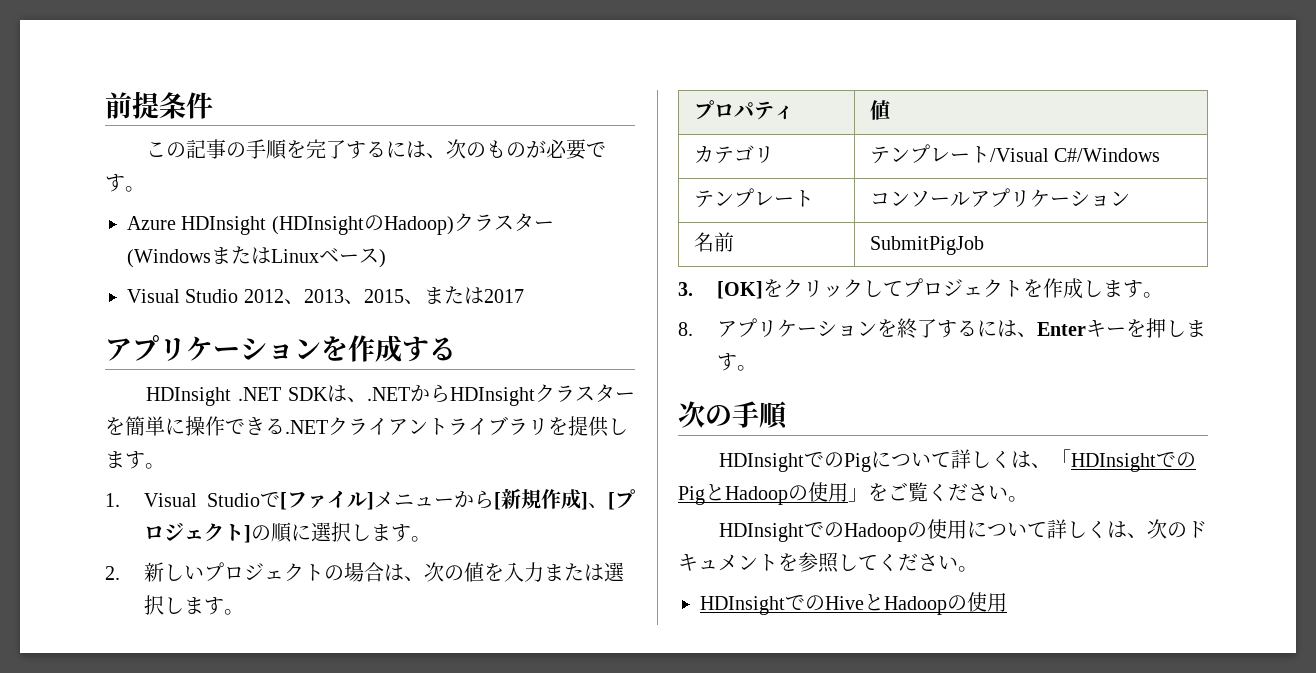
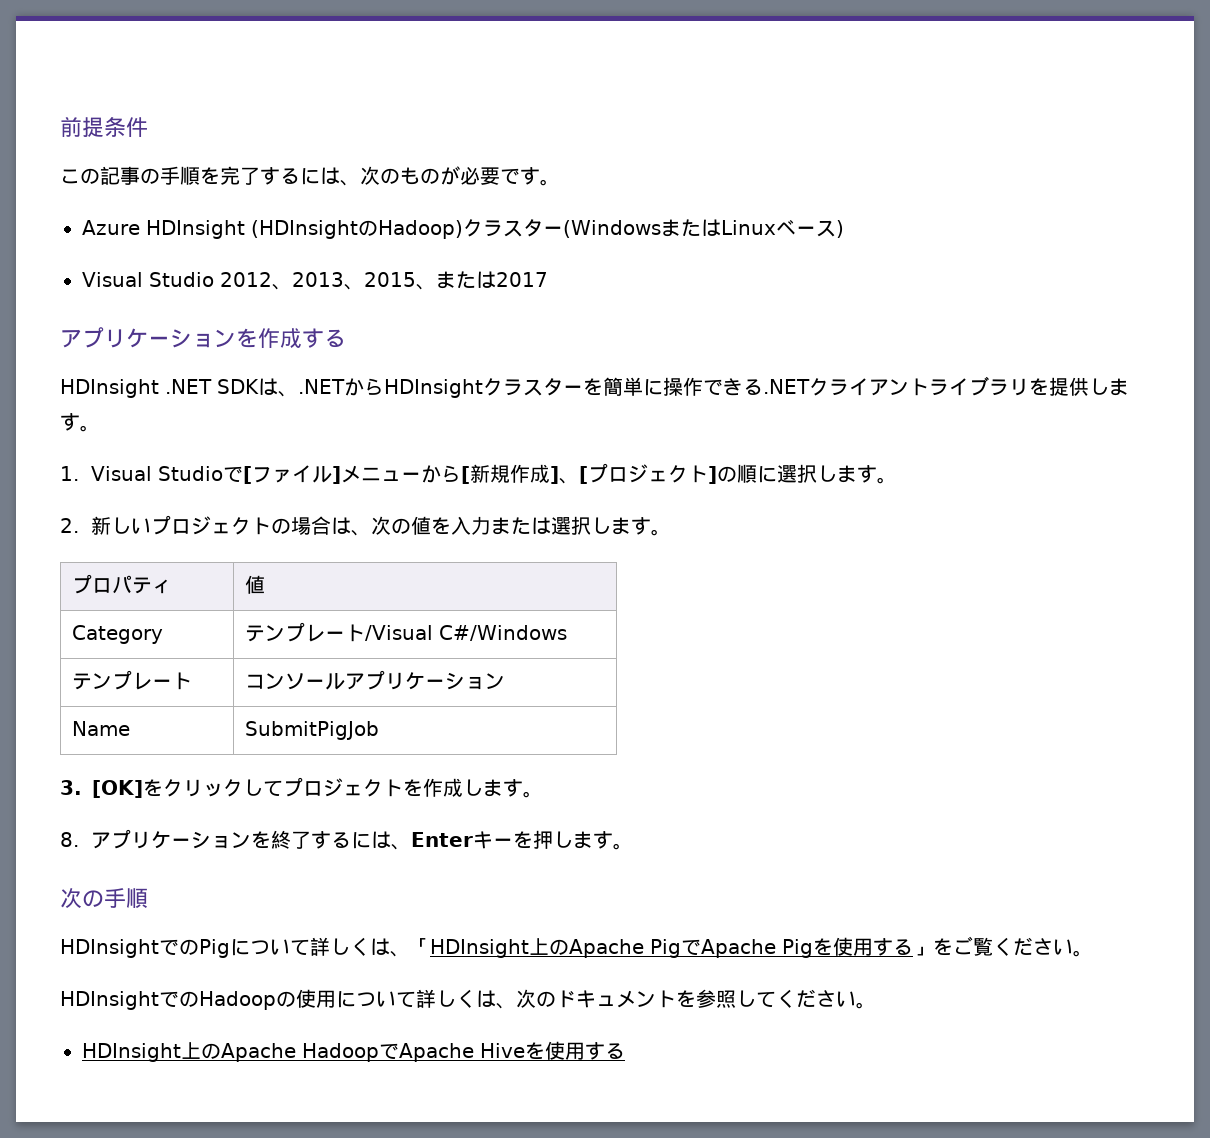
[693,145,774,164] カテゴリ -> [72,625,164,644] Category
[693,232,734,252] 名前 -> [72,721,131,736] Name
[1155,452,1196,468] [678,482,848,505] でのPigとHadoopの使用 -> [529,937,913,958] 上のApache PigでApache Pigを使用する
[785,592,1007,615] でのHiveとHadoopの使用 -> [181,1041,625,1062] 上のApache HadoopでApache Hiveを使用する

